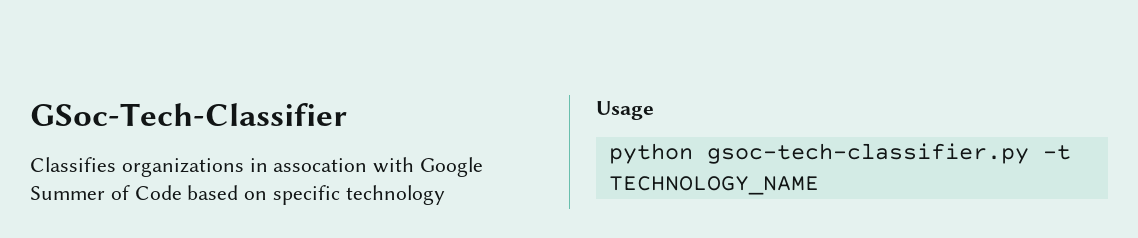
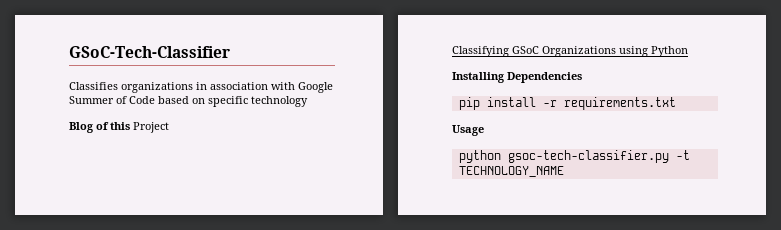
[30,103,347,126] GSoc-Tech-Classifier -> [69,46,230,58] GSoC-Tech-Classifier
[273,158,368,172] assocation -> [210,82,268,90] association
(445, 195) none -> [69,122,169,133] [452,46,688,57] [452,72,582,83] [458,97,676,110] // Blog of this Project // Classifying GSoC Organizations using Python // Installing Dependencies // pip install -r requirements.txt

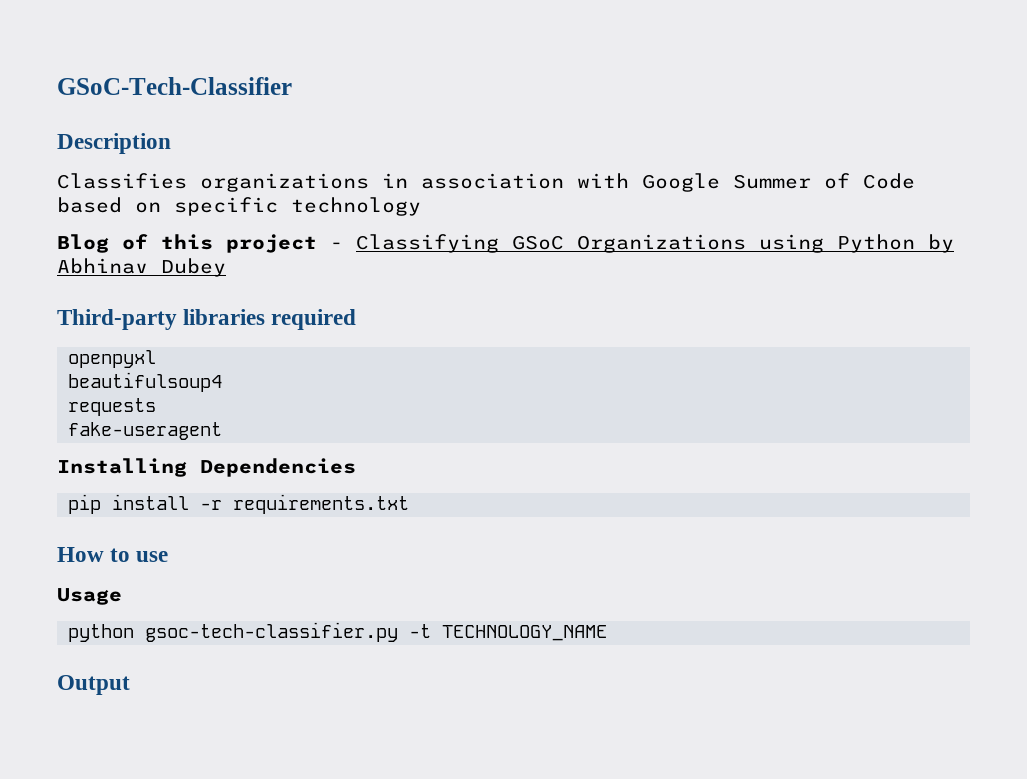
(230, 52) none -> [57,133,171,154] // Description
[133,122,169,133] Project // -> [226,234,343,253] project -
(688, 51) none -> [928,234,954,253] [57,258,226,277] [57,309,357,330] [68,350,157,368] [68,372,223,392] [68,398,157,416] [68,422,223,440] by Abhinav Dubey // Third-party libraries required // openpyxl // beautifulsoup4 // requests // fake-useragent
(676, 103) none -> [57,547,169,562] // How to use
(564, 171) none -> [57,675,130,695] // Output

